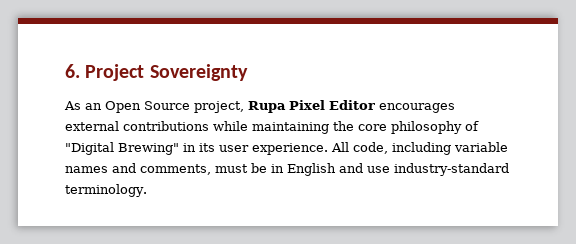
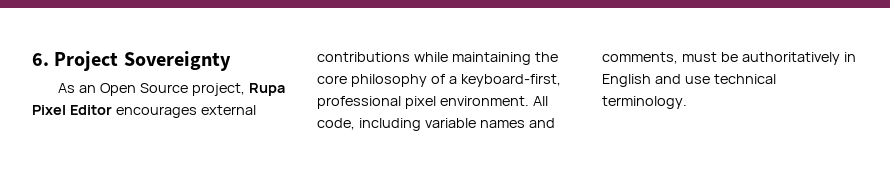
[65,142,328,155] "Digital Brewing" in its user experience. -> [448,74,561,87] [317,96,529,109] a keyboard-first, professional pixel environment.
(267, 168) none -> [741,52,840,65] authoritatively
[394,163,509,176] industry-standard -> [713,74,776,84] technical

